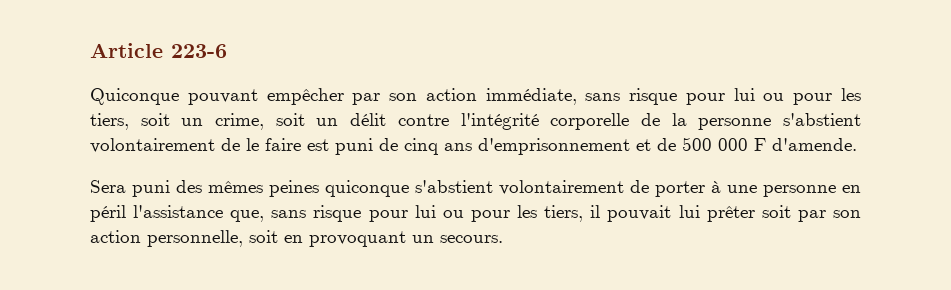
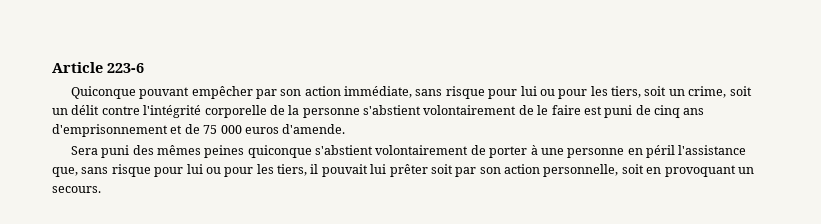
[682,137,766,151] 500 000 F -> [203,125,279,134] 75 000 euros

